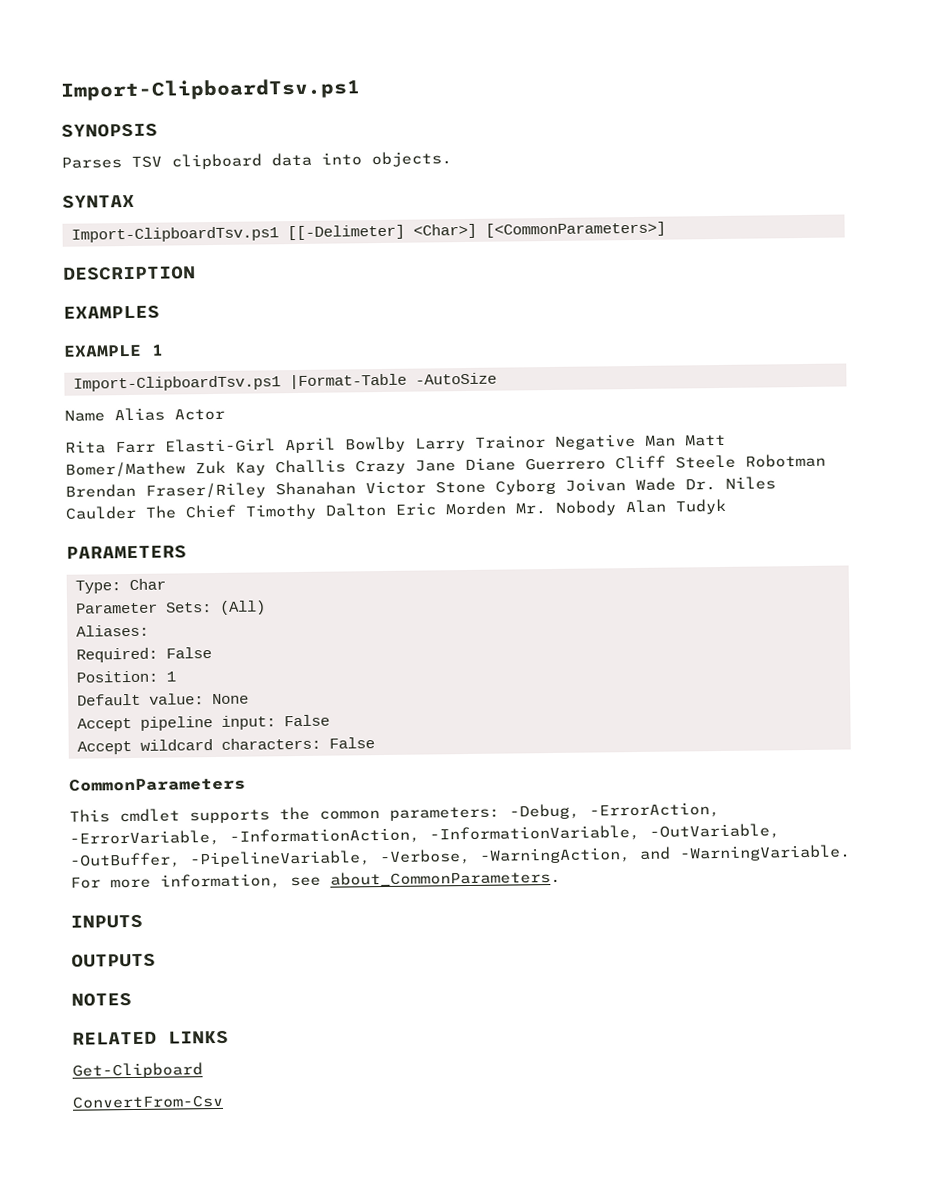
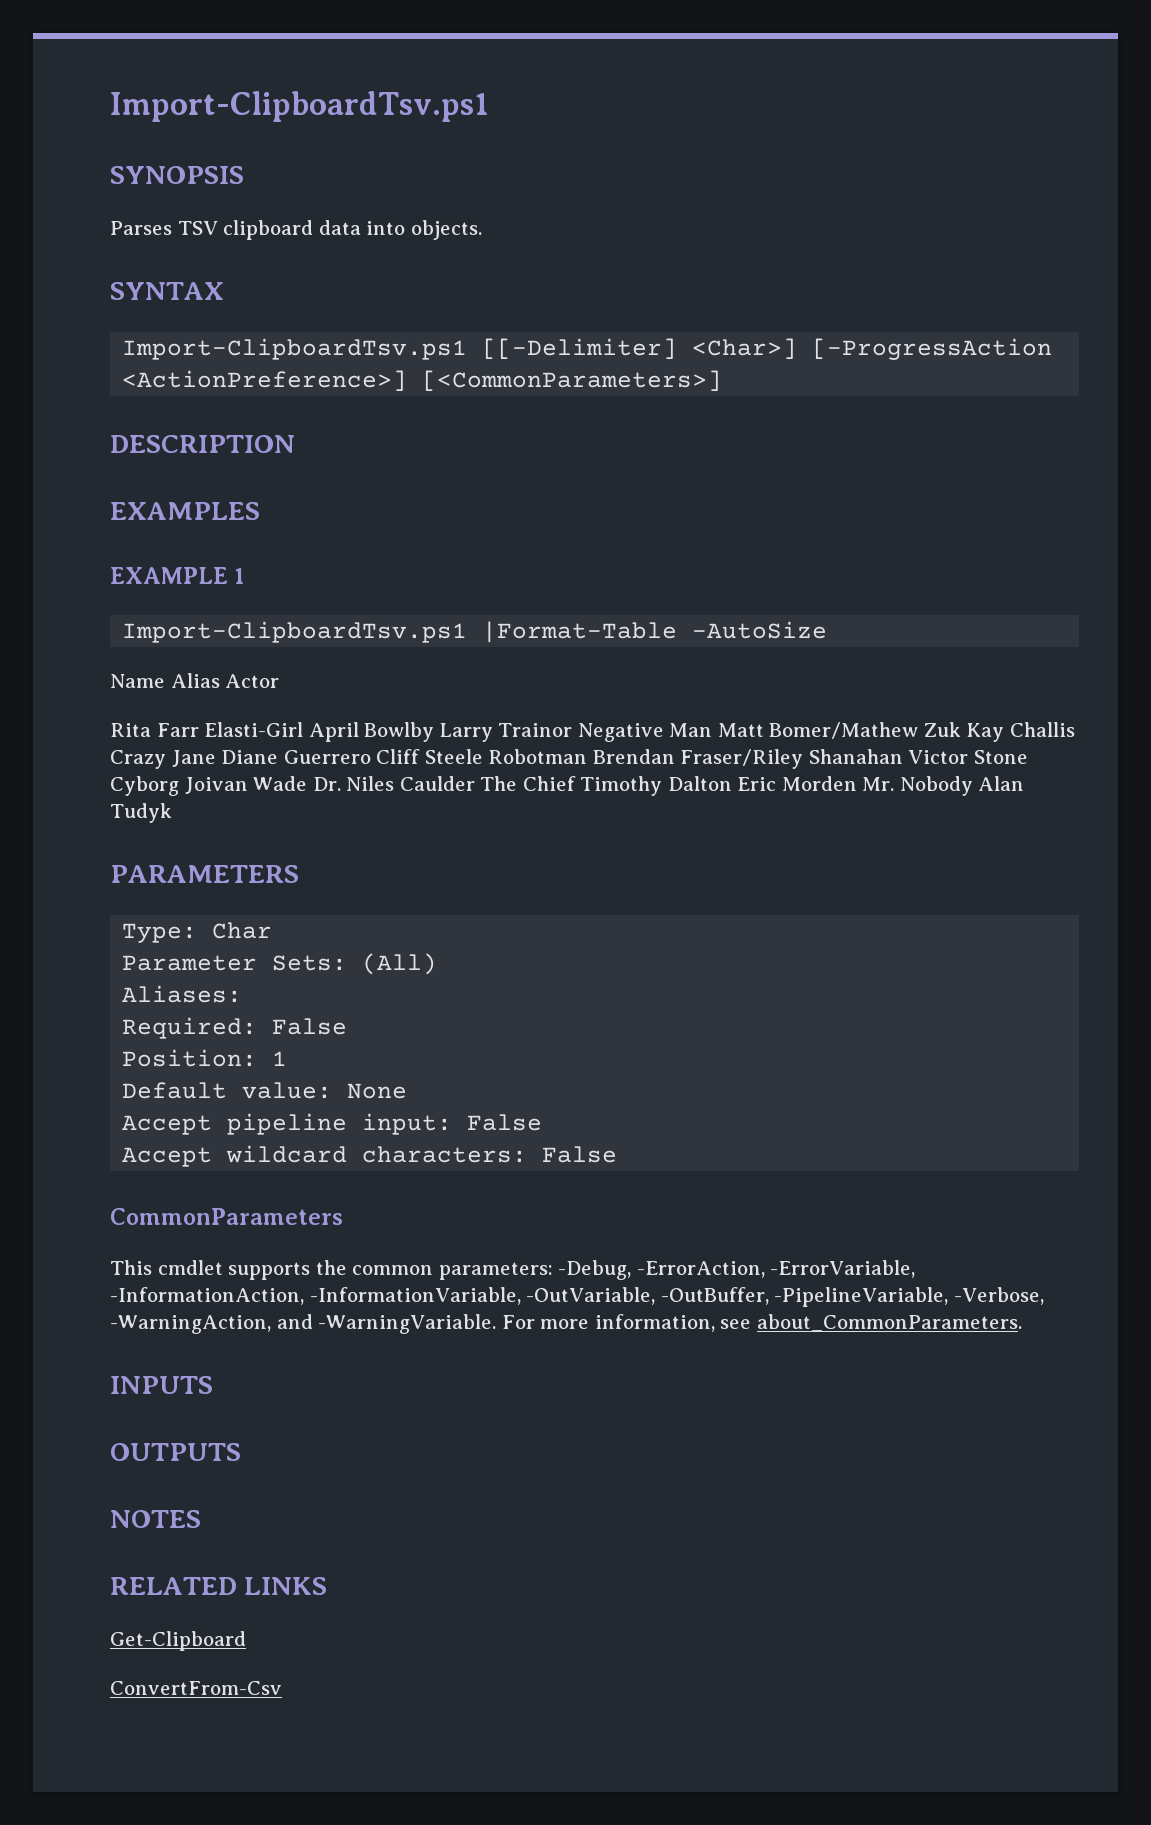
[286,223,477,241] [[-Delimeter] <Char>] -> [482,338,1053,360] [122,370,408,391] [[-Delimiter] <Char>] [-ProgressAction <ActionPreference>]

